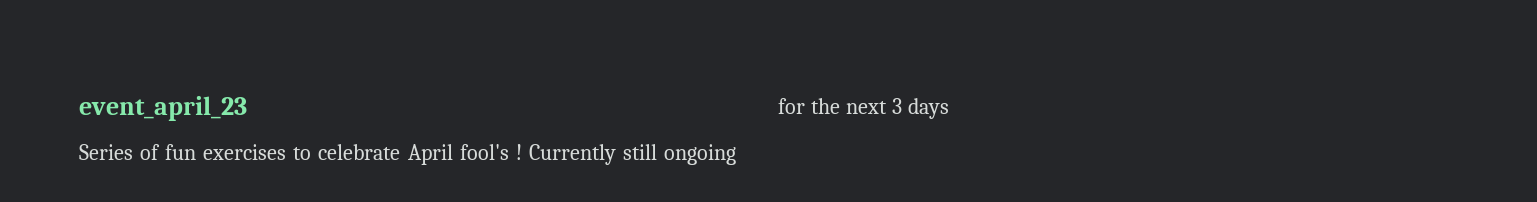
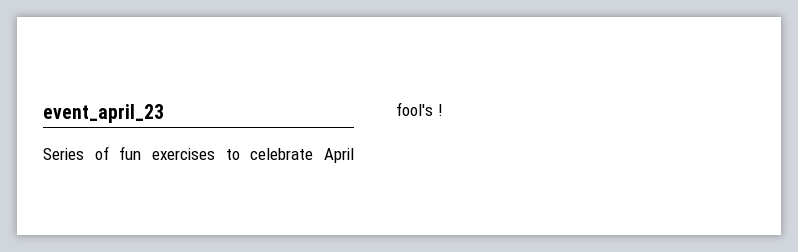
[528,144,736,165] [778,98,949,119] Currently still ongoing for the next 3 days -> (443, 110) none

